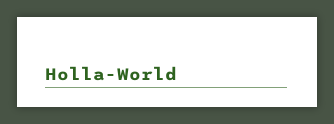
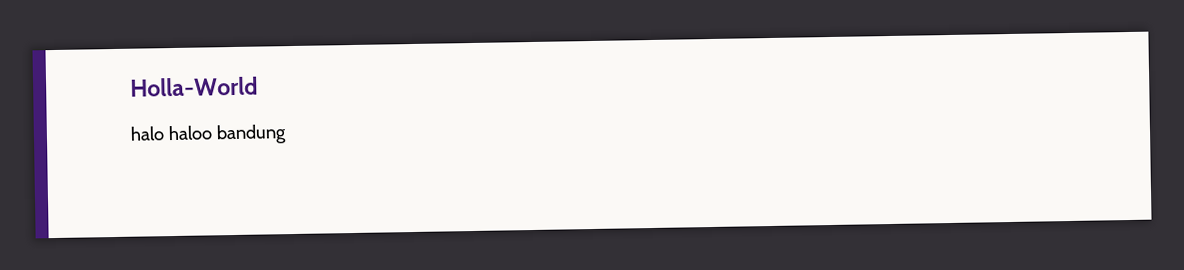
(177, 73) none -> [130,124,287,145] // halo haloo bandung

